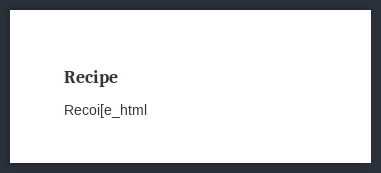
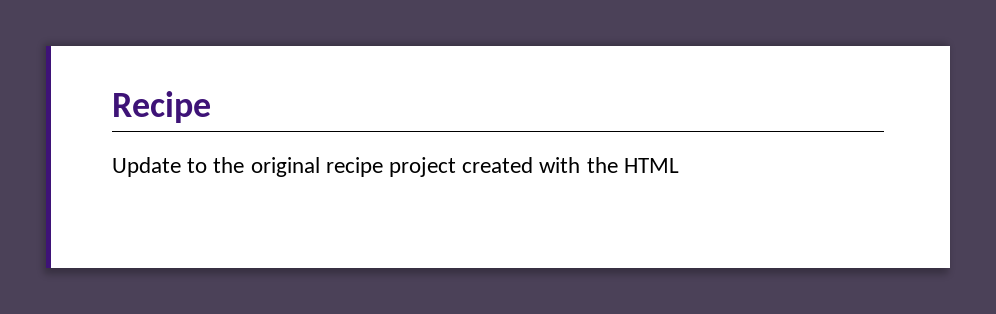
[64,104,147,118] Recoi[e_html -> [112,157,679,177] Update to the original recipe project created with the HTML

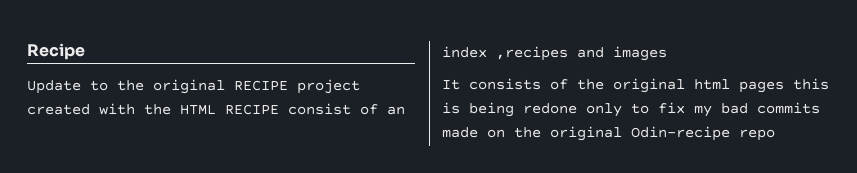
[325,157,383,177] recipe -> [234,80,288,91] RECIPE
(679, 165) none -> [225,103,405,115] [442,46,667,61] [442,78,829,93] [442,102,820,117] [442,126,775,141] RECIPE consist of an index ,recipes and images // It consists of the original html pages this is being redone only to fix my bad commits made on the original Odin-recipe repo

